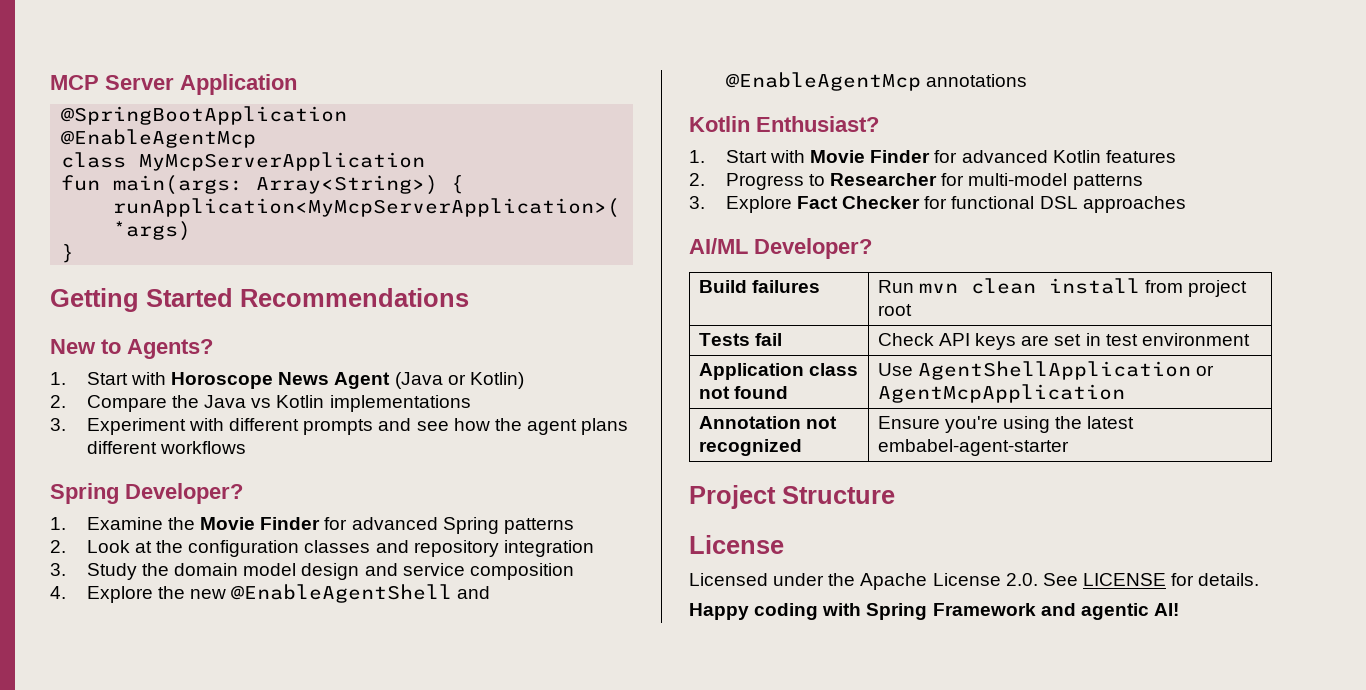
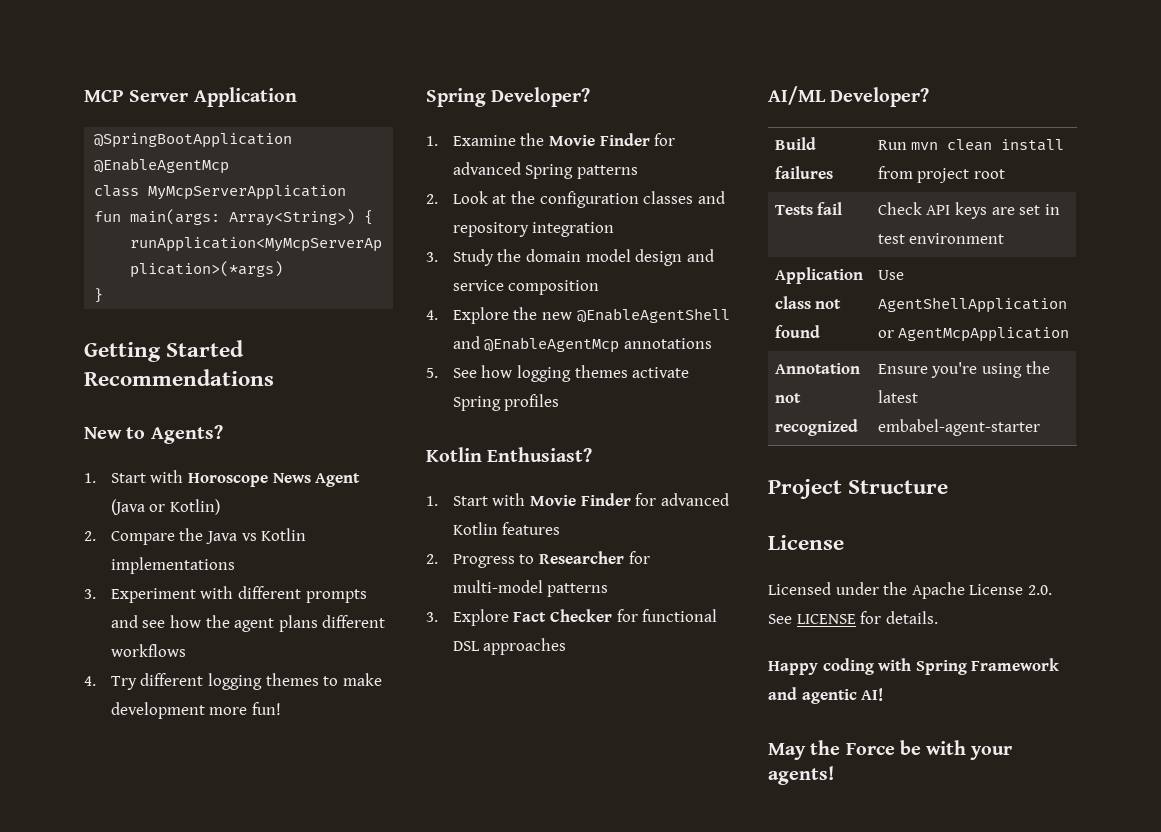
(247, 447) none -> [84,673,382,690] [110,702,281,719] // 4. Try different logging themes to make development more fun!
(1028, 80) none -> [426,365,690,382] [452,394,560,411] // 5. See how logging themes activate Spring profiles
(1179, 609) none -> [768,740,1013,760] [768,766,834,785] // May the Force be with your agents!

